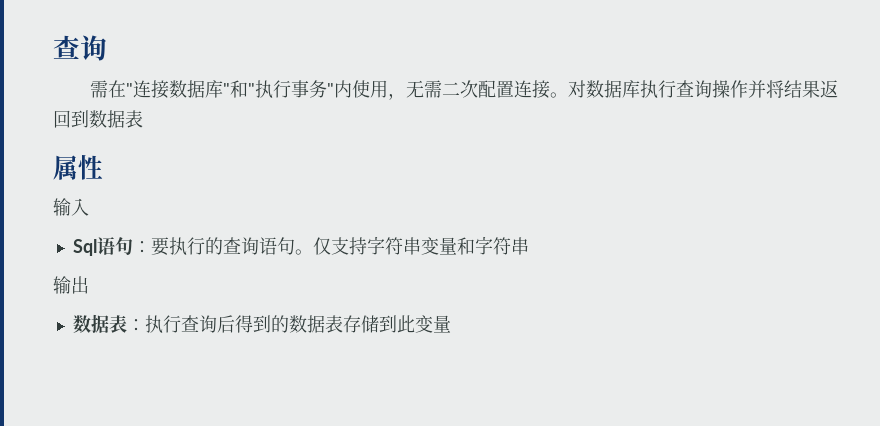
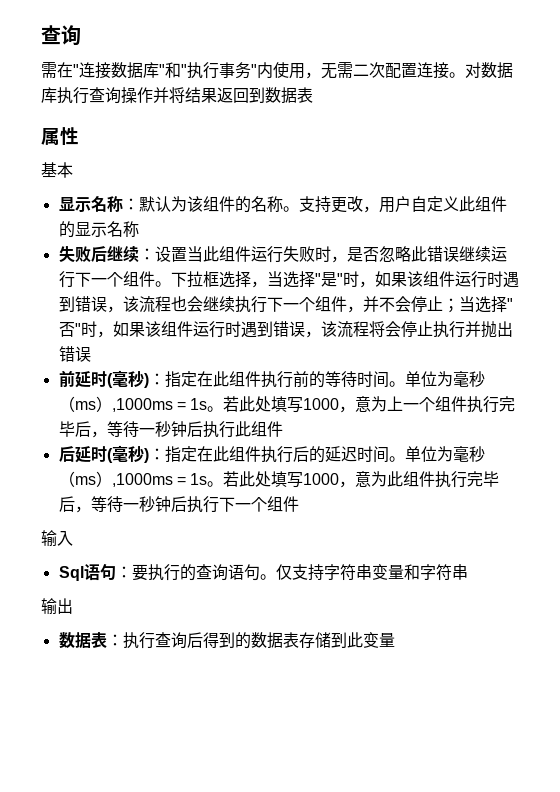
(103, 167) none -> [41,162,73,178] [58,196,507,213] [58,221,139,238] [58,245,507,263] [58,271,519,288] [58,296,513,313] [58,321,513,338] [58,346,91,362] [58,370,485,388] [58,396,516,413] [58,421,283,438] [58,445,485,463] [58,471,500,488] [58,496,299,513] // 基本 // 显示名称：默认为该组件的名称。支持更改，用户自定义此组件的显示名称 // 失败后继续：设置当此组件运行失败时，是否忽略此错误继续运行下一个组件。下拉框选择，当选择"是"时，如果该组件运行时遇到错误，该流程也会继续执行下一个组件，并不会停止；当选择"否"时，如果该组件运行时遇到错误，该流程将会停止执行并抛出错误 // 前延时(毫秒)：指定在此组件执行前的等待时间。单位为毫秒（ms）,1000ms = 1s。若此处填写1000，意为上一个组件执行完毕后，等待一秒钟后执行此组件 // 后延时(毫秒)：指定在此组件执行后的延迟时间。单位为毫秒（ms）,1000ms = 1s。若此处填写1000，意为此组件执行完毕后，等待一秒钟后执行下一个组件

